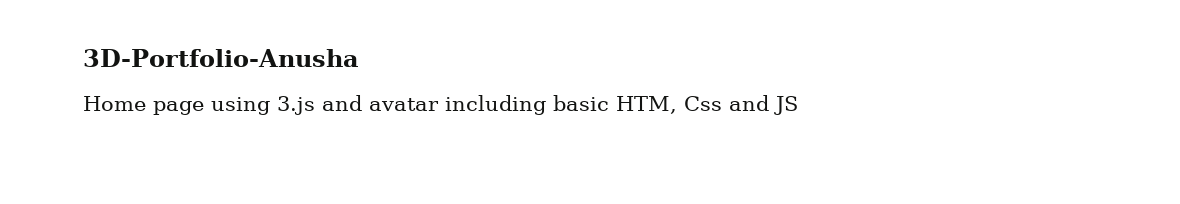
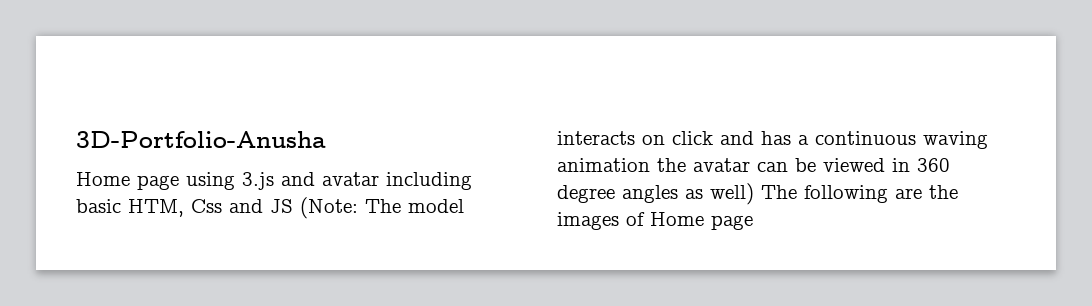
(798, 105) none -> [300,197,464,219] [557,131,988,149] [557,158,950,172] [557,183,958,205] [557,212,753,230] (Note: The model interacts on click and has a continuous waving animation the avatar can be viewed in 360 degree angles as well) The following are the images of Home page

